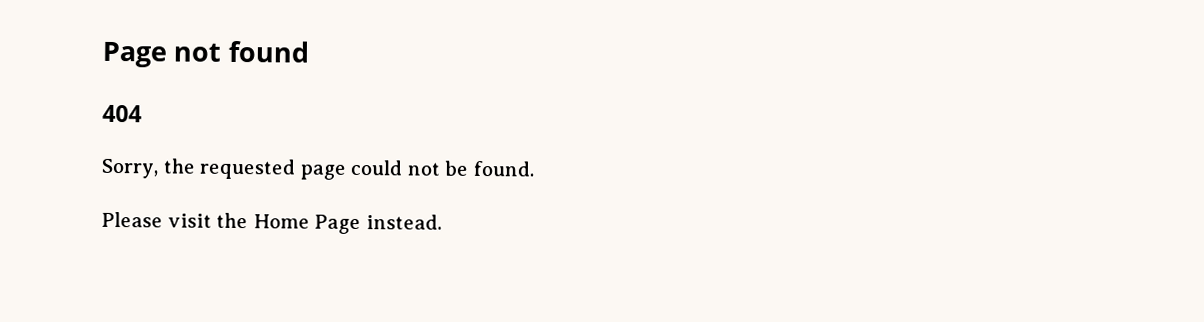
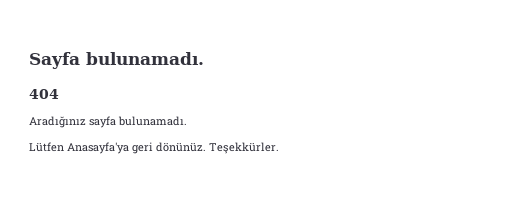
[102,40,309,68] [102,104,142,123] [101,158,534,180] [101,211,442,235] Page not found // 404 // Sorry, the requested page could not be found. // Please visit the Home Page instead. -> [29,52,204,69] [29,89,59,99] [29,116,187,128] [29,142,279,154] Sayfa bulunamadı. // 404 // Aradığınız sayfa bulunamadı. // Lütfen Anasayfa'ya geri dönünüz. Teşekkürler.

